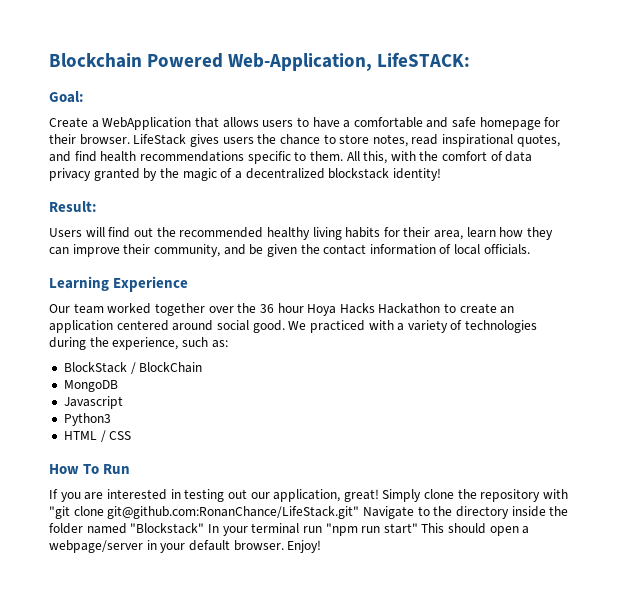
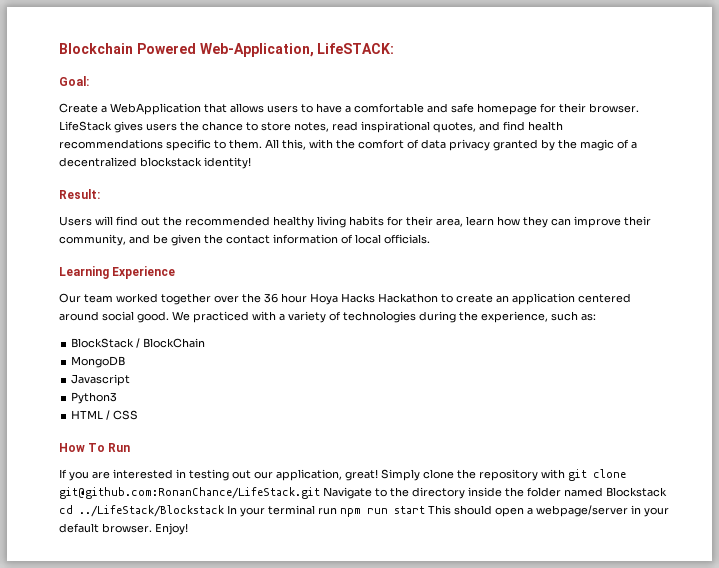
[49,506,360,519] "git clone git@github.com:RonanChance/LifeStack.git" -> [568,469,626,481] [59,487,320,499] git clone git@github.com:RonanChance/LifeStack.git
[130,523,205,534] "Blockstack" -> [606,487,667,497] [59,505,224,517] Blockstack cd ../LifeStack/Blockstack
[325,523,418,536] "npm run start" -> [340,506,425,517] npm run start

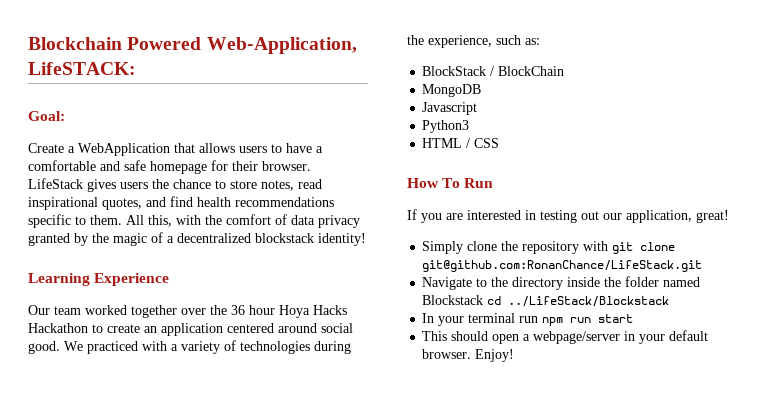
[59,189,100,199] [59,216,651,228] [59,234,430,246] // Result: // Users will find out the recommended healthy living habits for their area, learn how they can improve their community, and be given the contact information of local officials. -> (366, 239) none
(378, 475) none -> (729, 216) //
(320, 493) none -> (703, 266) //
(224, 511) none -> (670, 301) //
(425, 510) none -> (634, 318) //

